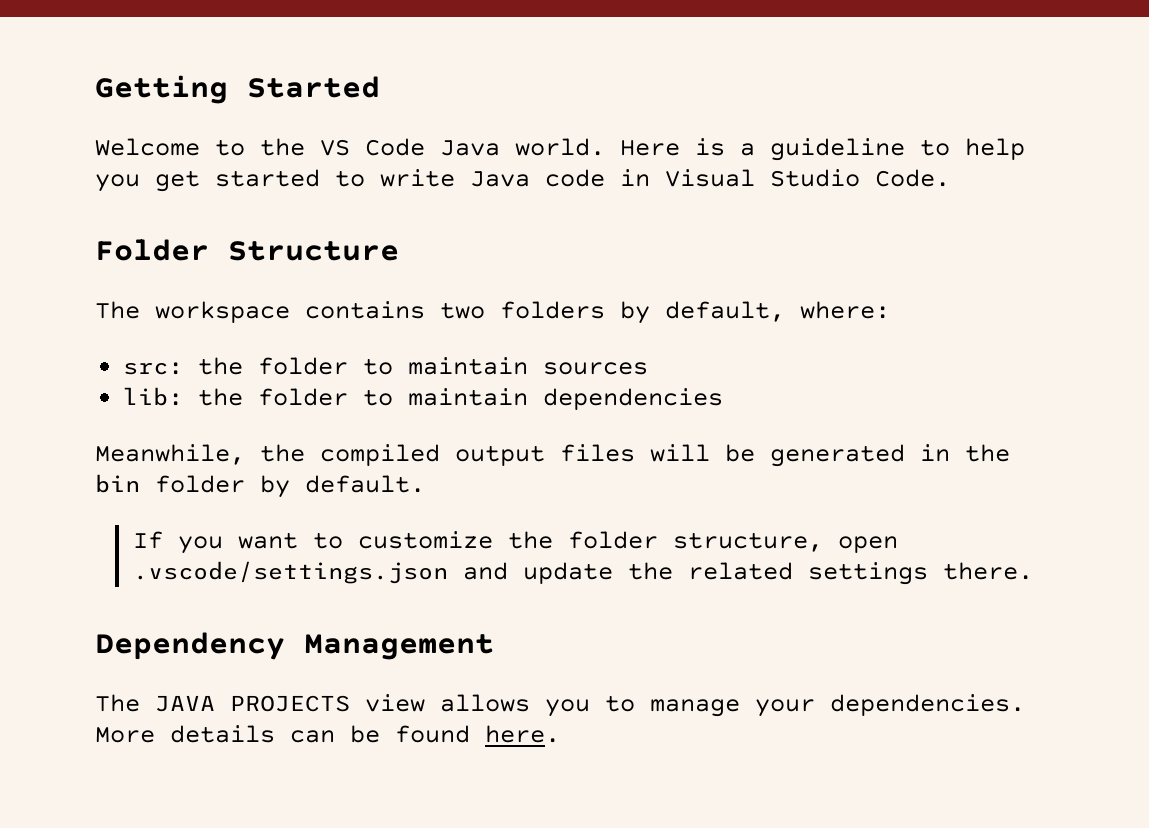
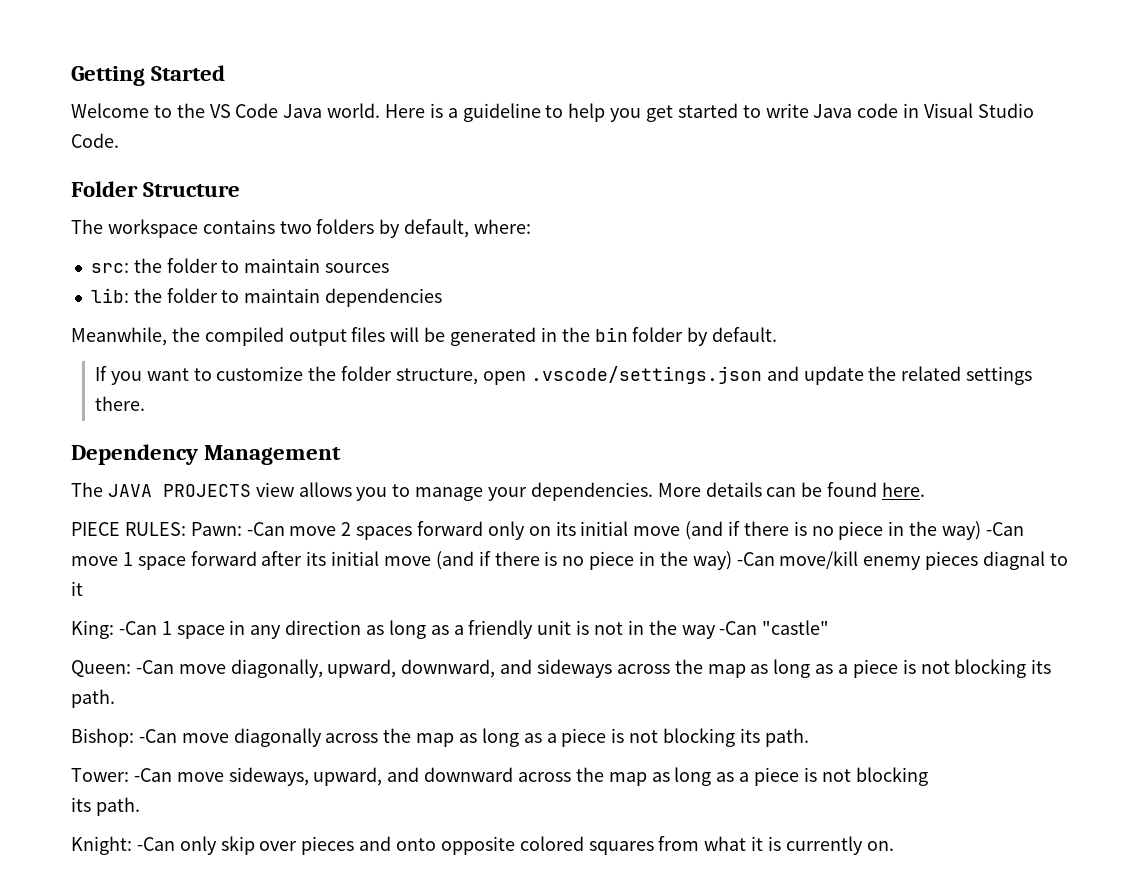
(560, 734) none -> [71,521,1024,540] [71,551,1068,570] [71,581,83,596] [71,620,830,639] [71,659,1052,678] [71,689,115,708] [71,728,809,747] [71,767,928,786] [71,797,140,816] [71,836,894,855] // PIECE RULES: Pawn: -Can move 2 spaces forward only on its initial move (and if there is no piece in the way) -Can move 1 space forward after its initial move (and if there is no piece in the way) -Can move/kill enemy pieces diagnal to it // King: -Can 1 space in any direction as long as a friendly unit is not in the way -Can "castle" // Queen: -Can move diagonally, upward, downward, and sideways across the map as long as a piece is not blocking its path. // Bishop: -Can move diagonally across the map as long as a piece is not blocking its path. // Tower: -Can move sideways, upward, and downward across the map as long as a piece is not blocking // its path. // Knight: -Can only skip over pieces and onto opposite colored squares from what it is currently on.

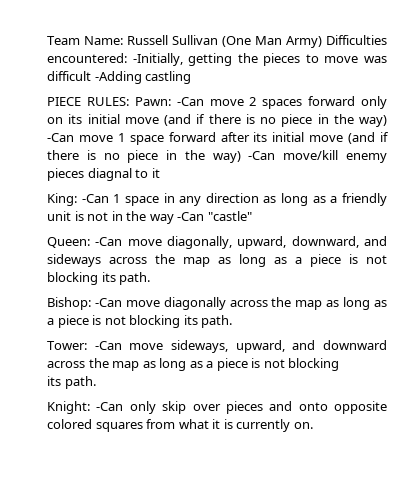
[71,65,226,86] [71,103,1034,122] [71,133,119,148] [71,181,241,197] [71,219,532,238] [90,258,390,273] [90,288,443,307] [71,327,778,346] [95,366,1033,385] [95,396,146,411] [71,444,342,465] [71,482,926,501] Getting Started // Welcome to the VS Code Java world. Here is a guideline to help you get started to write Java code in Visual Studio Code. // Folder Structure // The workspace contains two folders by default, where: // src: the folder to maintain sources // lib: the folder to maintain dependencies // Meanwhile, the compiled output files will be generated in the bin folder by default. // If you want to customize the folder structure, open .vscode/settings.json and update the related settings there. // Dependency Management // The JAVA PROJECTS view allows you to manage your dependencies. More details can be found here. -> [47,35,387,48] [47,53,387,66] [47,71,192,84] Team Name: Russell Sullivan (One Man Army) Difficulties encountered: -Initially, getting the pieces to move was difficult -Adding castling

